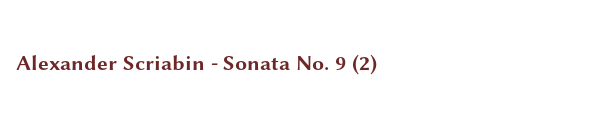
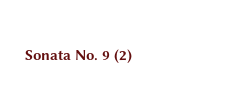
[16,55,218,71] Alexander Scriabin - -> (25, 55) none

